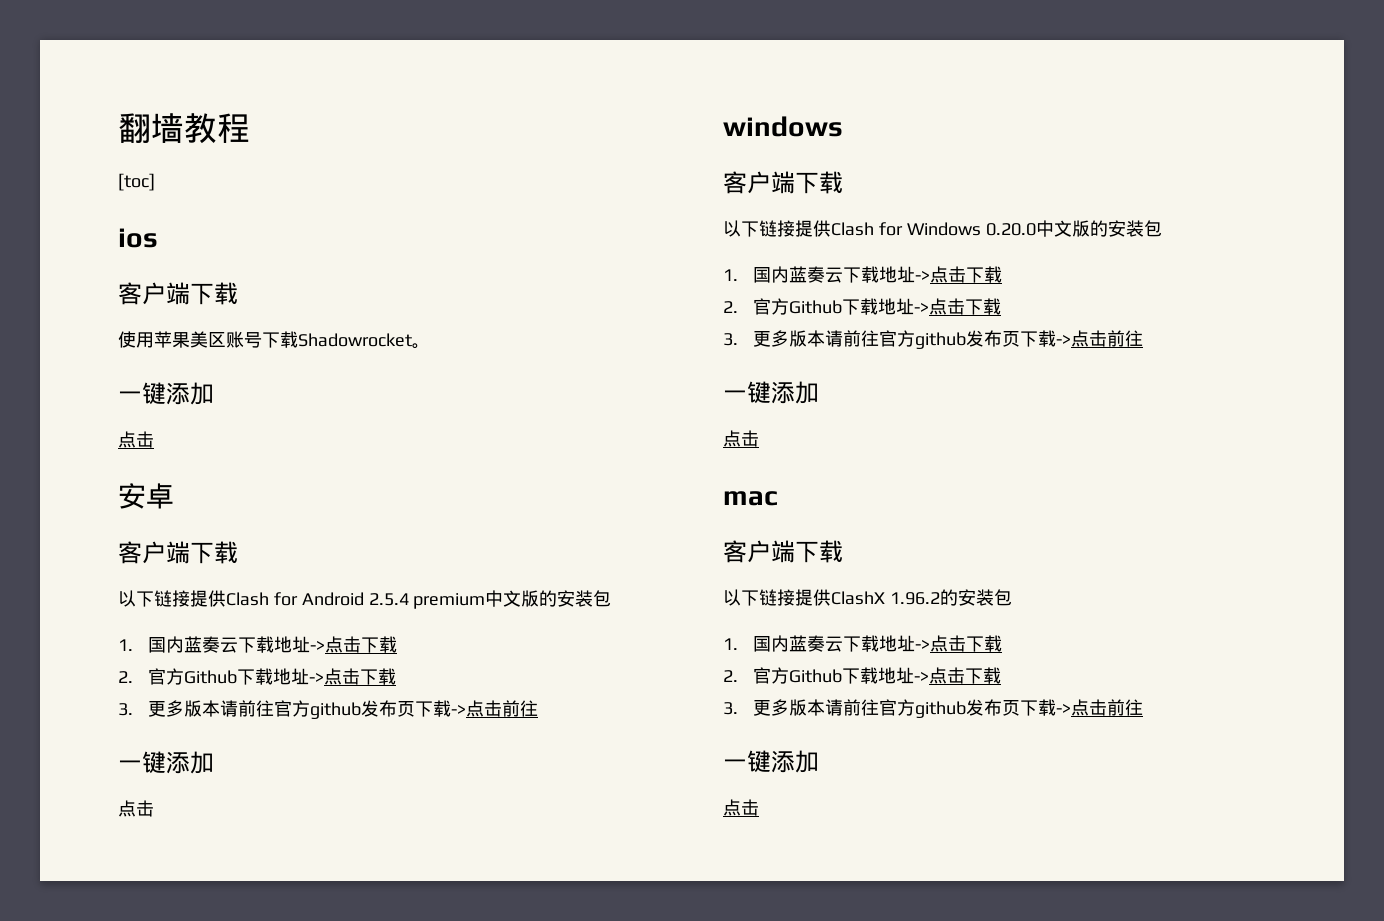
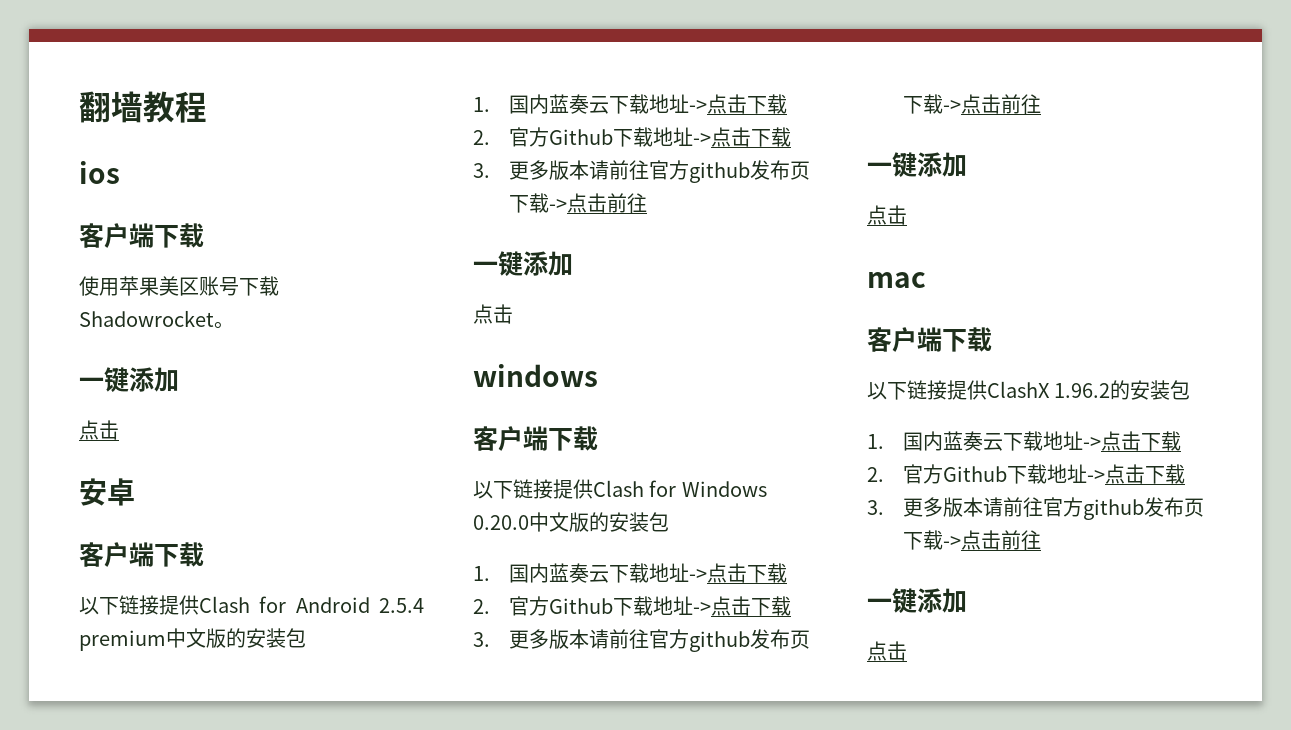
[118,173,155,191] // [toc] -> (207, 107) none

